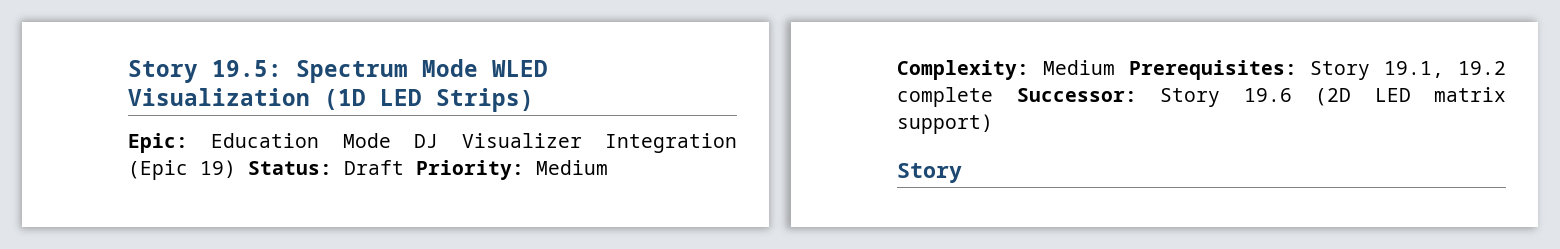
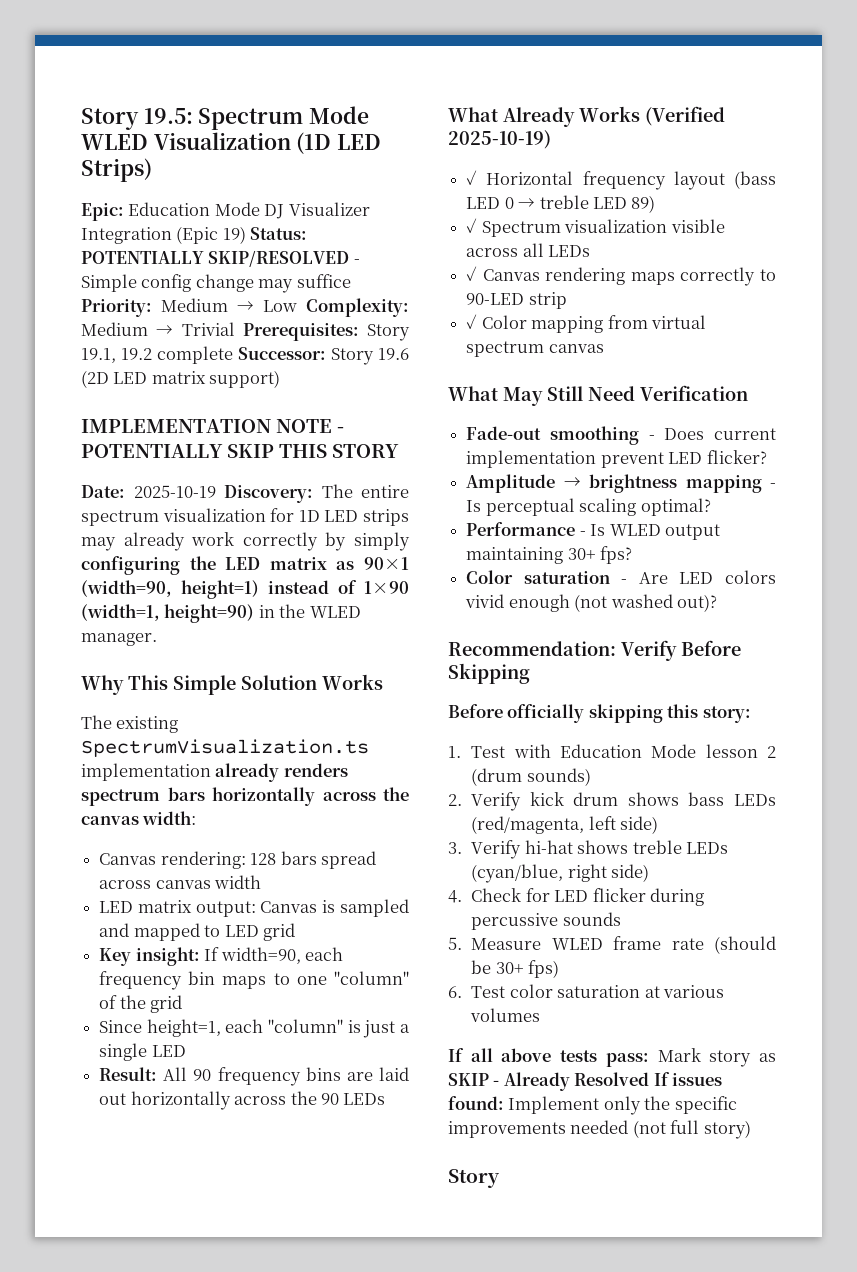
[344,160,608,180] [897,60,1115,80] Draft Priority: Medium Complexity: Medium -> [81,250,360,267] [81,274,351,293] [81,298,409,317] [81,322,235,336] POTENTIALLY SKIP/RESOLVED - Simple config change may suffice Priority: Medium → Low Complexity: Medium → Trivial
(993, 124) none -> [81,419,345,433] [81,444,400,458] [81,484,409,503] [81,508,409,526] [81,532,410,551] [81,556,409,575] [81,580,409,599] [81,604,361,623] [81,633,157,646] [81,674,383,695] [81,715,179,733] [81,739,369,757] [81,763,348,782] [81,787,409,806] [81,811,197,825] [99,851,376,869] [99,875,262,889] [99,899,410,917] [99,923,295,941] [99,947,343,966] [99,971,410,990] [99,995,183,1013] [99,1019,410,1038] [99,1043,186,1061] [99,1067,409,1086] [99,1091,386,1110] [448,106,725,127] [448,130,551,149] [466,170,776,190] [466,195,656,213] [466,218,725,237] [466,243,591,257] [466,266,776,286] [466,292,567,309] [466,314,706,333] [466,341,604,357] [448,385,748,406] [466,426,776,445] [466,450,767,468] [466,474,776,493] [466,498,711,516] [466,522,720,540] [466,546,633,564] [466,570,776,584] [465,594,717,612] [448,640,741,661] [448,663,530,684] [448,704,751,723] [448,744,776,758] [471,768,591,786] [448,792,776,811] [471,816,659,834] [448,840,729,859] [471,864,650,883] [448,888,705,906] [471,912,621,930] [448,936,776,954] [471,960,560,978] [448,984,725,998] [470,1008,541,1022] [448,1048,776,1067] [448,1072,723,1091] [448,1096,737,1115] [448,1120,751,1139] // IMPLEMENTATION NOTE - POTENTIALLY SKIP THIS STORY // Date: 2025-10-19 Discovery: The entire spectrum visualization for 1D LED strips may already work correctly by simply configuring the LED matrix as 90×1 (width=90, height=1) instead of 1×90 (width=1, height=90) in the WLED manager. // Why This Simple Solution Works // The existing SpectrumVisualization.ts implementation already renders spectrum bars horizontally across the canvas width: // Canvas rendering: 128 bars spread across canvas width // LED matrix output: Canvas is sampled and mapped to LED grid // Key insight: If width=90, each frequency bin maps to one "column" of the grid // Since height=1, each "column" is just a single LED // Result: All 90 frequency bins are laid out horizontally across the 90 LEDs // What Already Works (Verified 2025-10-19) // ✓ Horizontal frequency layout (bass LED 0 → treble LED 89) // ✓ Spectrum visualization visible across all LEDs // ✓ Canvas rendering maps correctly to 90-LED strip // ✓ Color mapping from virtual spectrum canvas // What May Still Need Verification // Fade-out smoothing - Does current implementation prevent LED flicker? // Amplitude → brightness mapping - Is perceptual scaling optimal? // Performance - Is WLED output maintaining 30+ fps? // Color saturation - Are LED colors vivid enough (not washed out)? // Recommendation: Verify Before Skipping // Before officially skipping this story: // 1. Test with Education Mode lesson 2 (drum sounds) // 2. Verify kick drum shows bass LEDs (red/magenta, left side) // 3. Verify hi-hat shows treble LEDs (cyan/blue, right side) // 4. Check for LED flicker during percussive sounds // 5. Measure WLED frame rate (should be 30+ fps) // 6. Test color saturation at various volumes // If all above tests pass: Mark story as SKIP - Already Resolved If issues found: Implement only the specific improvements needed (not full story)

